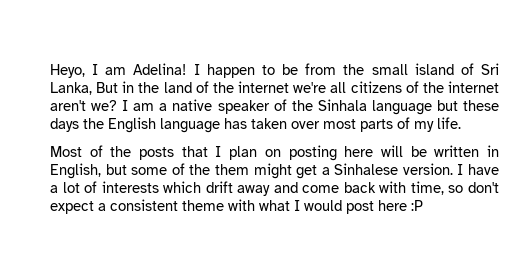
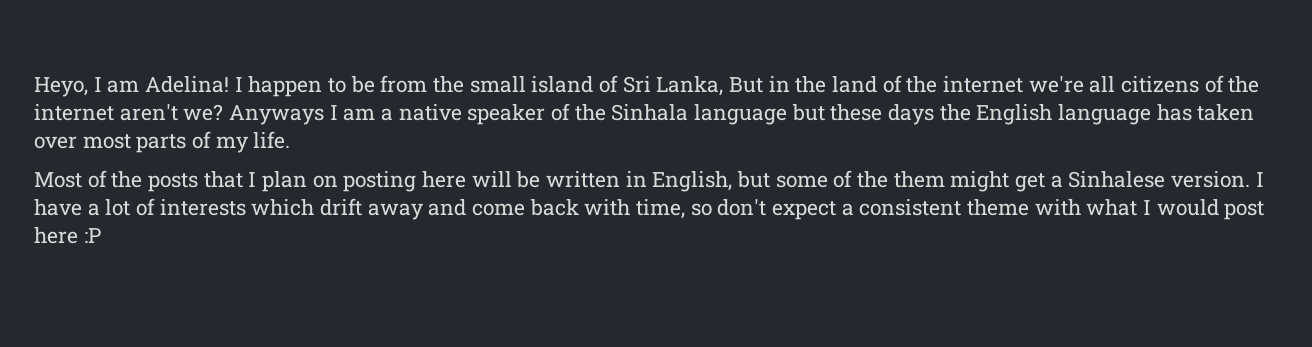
(118, 105) none -> [229,105,325,125] Anyways

